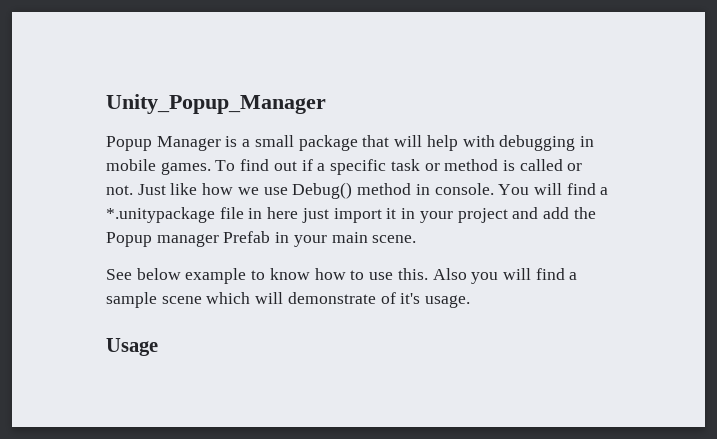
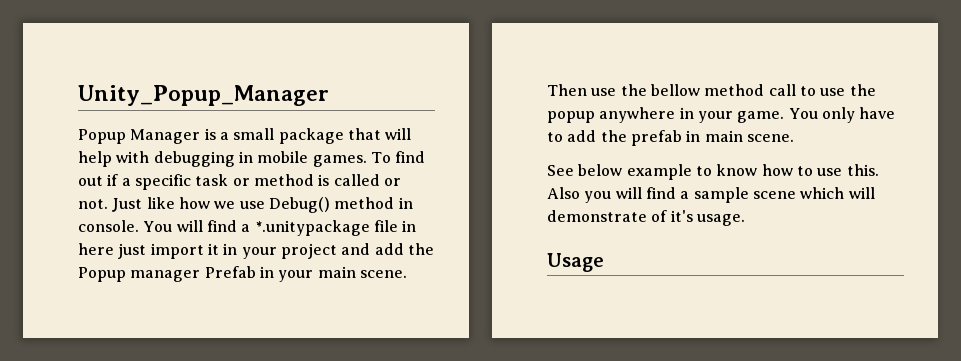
(417, 239) none -> [547,84,876,96] [547,107,896,123] [547,130,794,146] Then use the bellow method call to use the popup anywhere in your game. You only have to add the prefab in main scene.

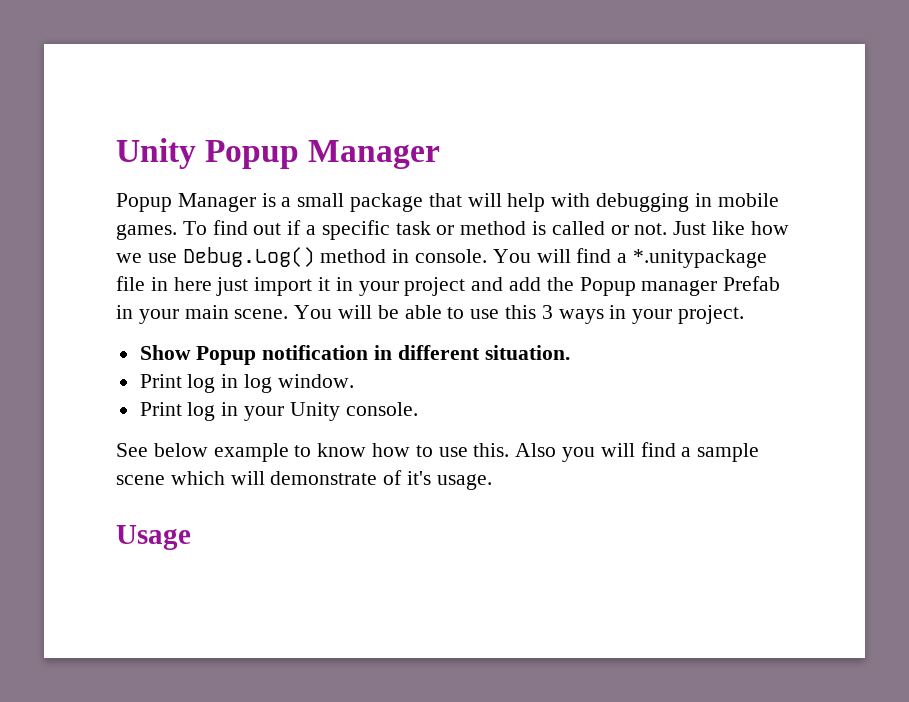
[78,85,329,106] Unity_Popup_Manager -> [116,138,441,169] Unity Popup Manager
[268,197,330,213] Debug() -> [182,247,315,267] Debug.Log()
[547,84,876,96] [547,107,896,123] [547,130,794,146] Then use the bellow method call to use the popup anywhere in your game. You only have to add the prefab in main scene. -> [294,305,745,324] [139,345,570,365] [139,374,354,393] [139,402,418,421] You will be able to use this 3 ways in your project. // Show Popup notification in different situation. // Print log in log window. // Print log in your Unity console.

